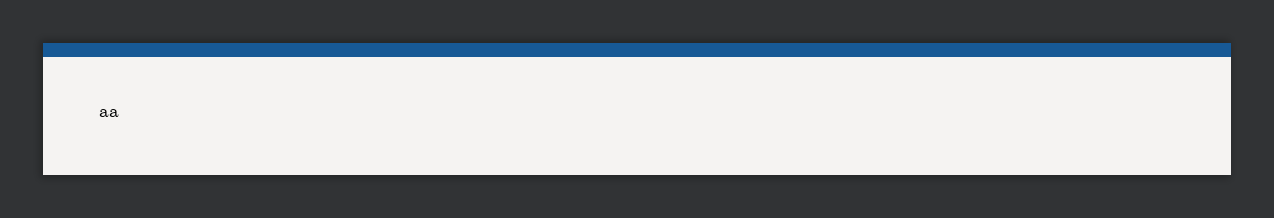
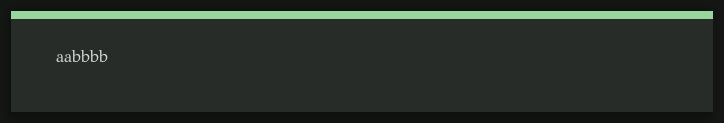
[99,109,119,117] aa -> [56,50,108,62] aabbbb

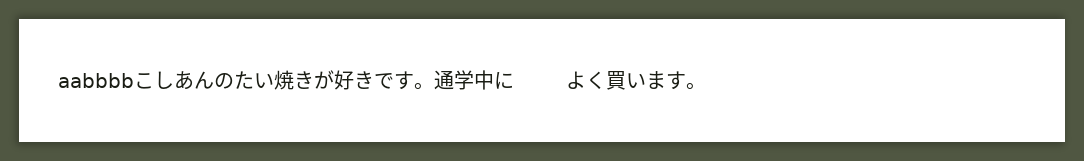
(108, 56) none -> [134,70,706,90] こしあんのたい焼きが好きです。通学中によく買います。

